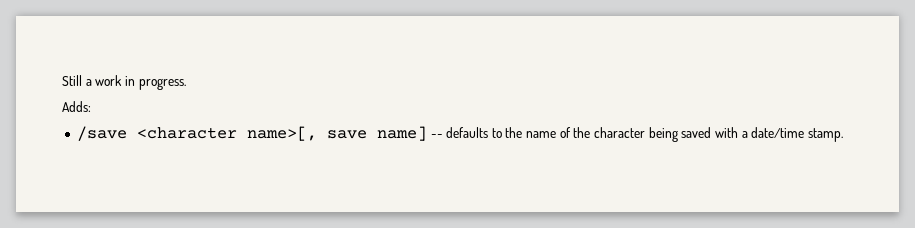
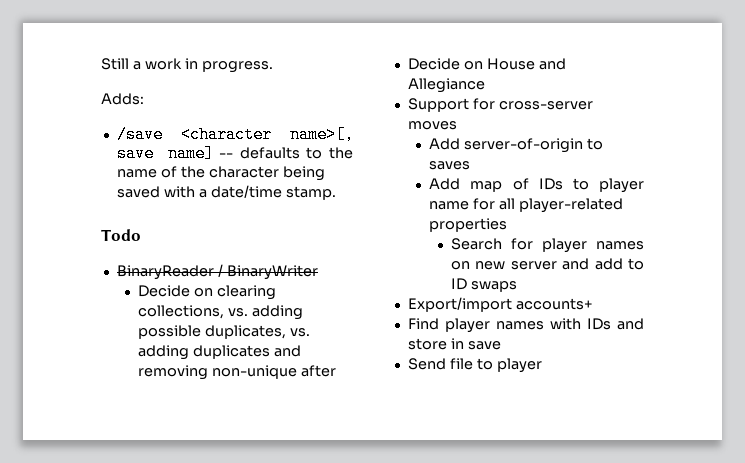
(843, 135) none -> [101,229,141,241] [116,264,318,280] [138,285,277,300] [138,305,304,320] [138,325,311,339] [138,345,302,360] [138,365,337,380] [407,58,566,70] [407,78,485,93] [407,98,593,112] [407,121,457,130] [429,138,604,153] [429,161,471,170] [429,178,644,193] [429,198,624,213] [429,218,508,232] [450,238,644,253] [450,258,644,270] [450,278,517,292] [407,297,593,312] [407,318,644,333] [407,338,501,350] [407,358,542,373] // Todo // BinaryReader / BinaryWriter // Decide on clearing collections, vs. adding possible duplicates, vs. adding duplicates and removing non-unique after // Decide on House and Allegiance // Support for cross-server moves // Add server-of-origin to saves // Add map of IDs to player name for all player-related properties // Search for player names on new server and add to ID swaps // Export/import accounts+ // Find player names with IDs and store in save // Send file to player

